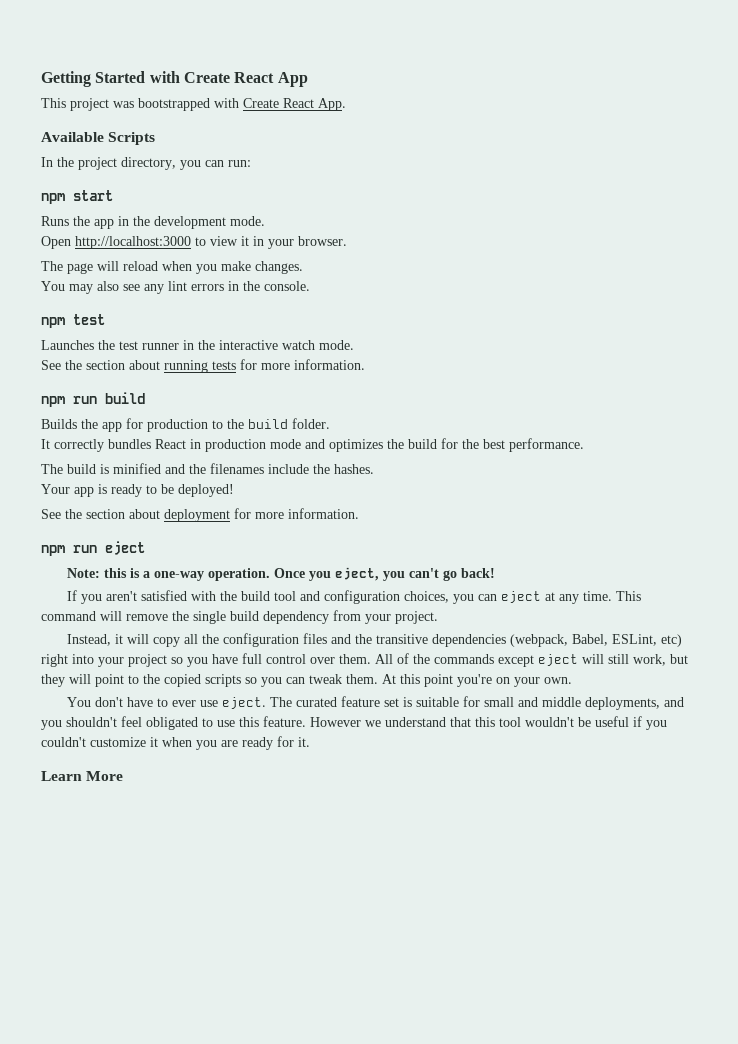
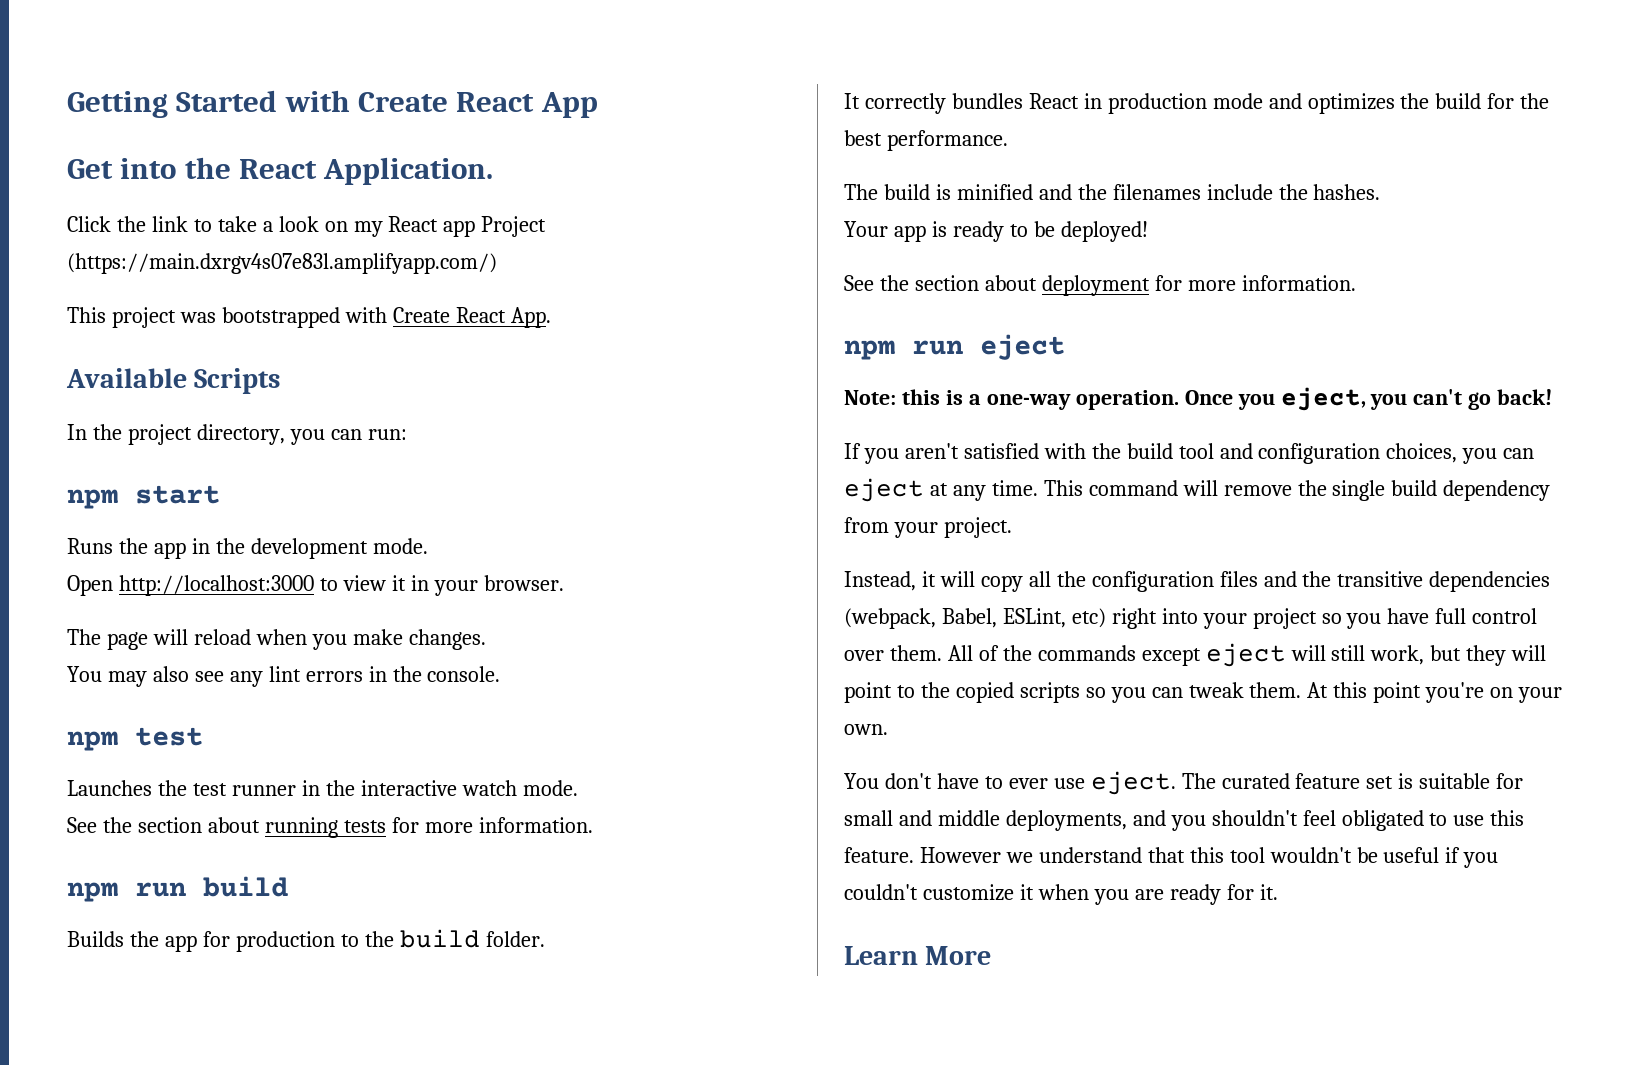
(308, 79) none -> [67,157,494,185] [67,216,547,237] [67,253,497,274] // Get into the React Application. // Click the link to take a look on my React app Project (https://main.dxrgv4s07e83l.amplifyapp.com/)

